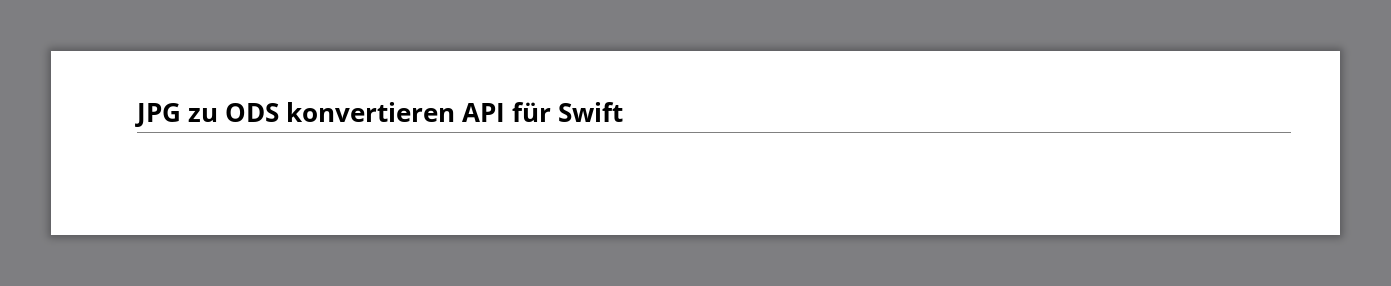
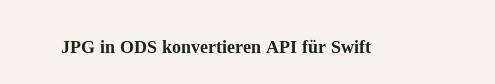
[188,108,218,122] zu -> [100,40,115,53] in

